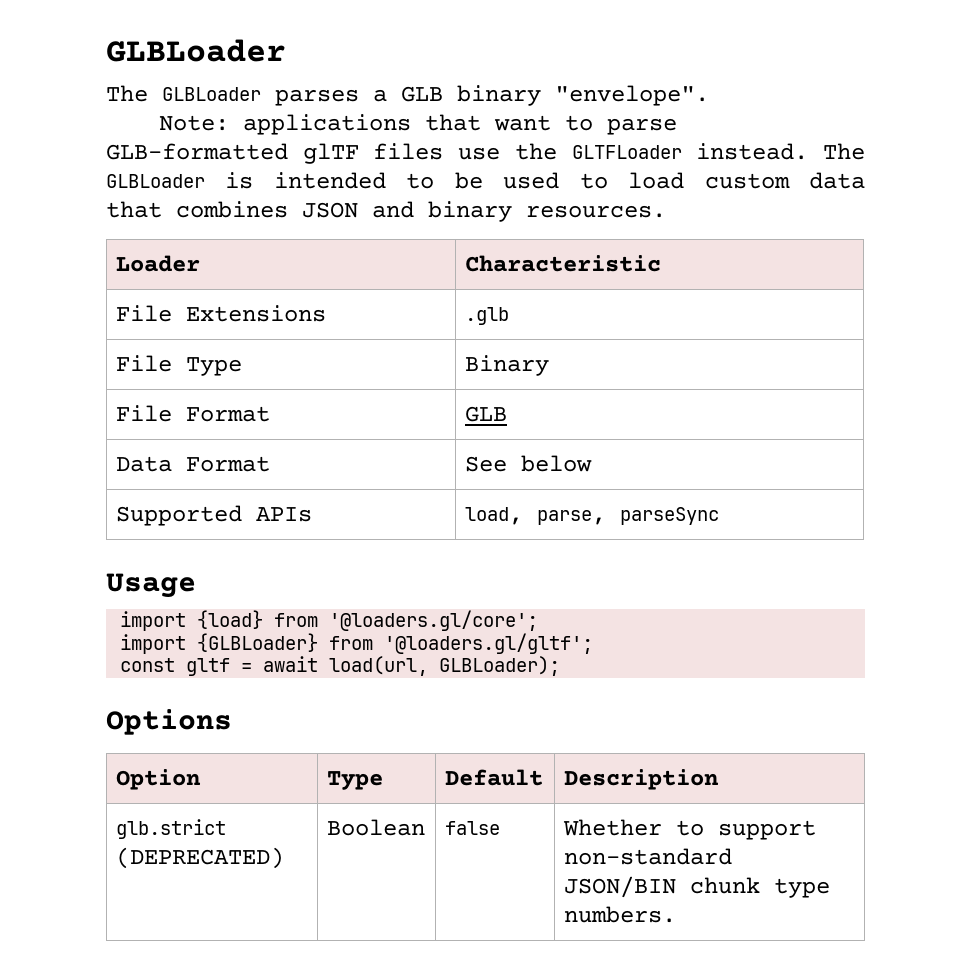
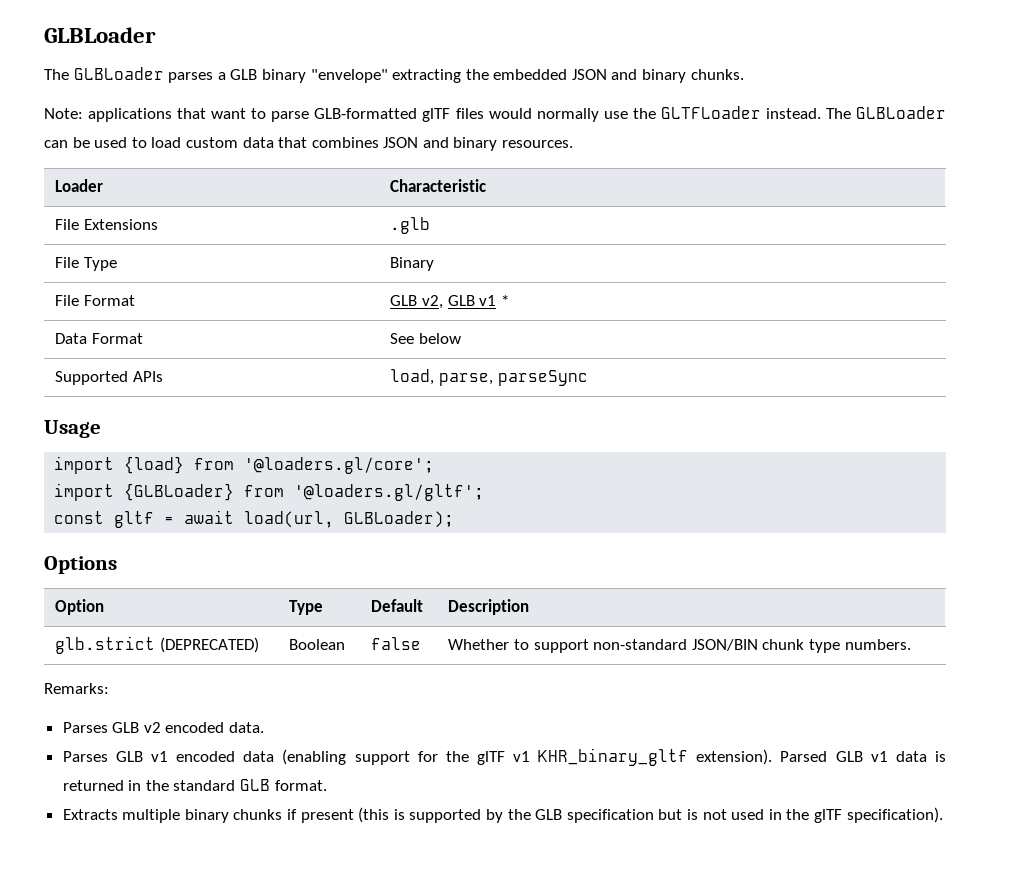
[555,85,709,106] "envelope". -> [310,69,744,83] "envelope" extracting the embedded JSON and binary chunks.
(444, 151) none -> [488,108,599,122] would normally
[225,172,435,189] is intended to -> [44,140,68,148] can
(507, 414) none -> [422,295,509,309] v2, GLB v1 *
(676, 914) none -> [44,683,109,694] [62,722,265,733] [62,748,946,766] [62,779,327,791] [62,807,943,823] // Remarks: // Parses GLB v2 encoded data. // Parses GLB v1 encoded data (enabling support for the glTF v1 KHR_binary_gltf extension). Parsed GLB v1 data is returned in the standard GLB format. // Extracts multiple binary chunks if present (this is supported by the GLB specification but is not used in the glTF specification).

